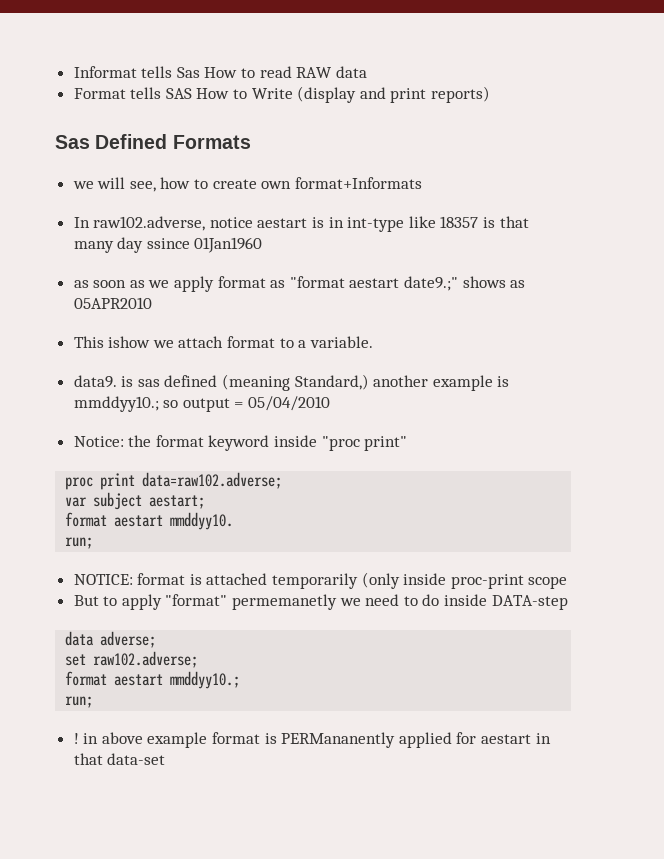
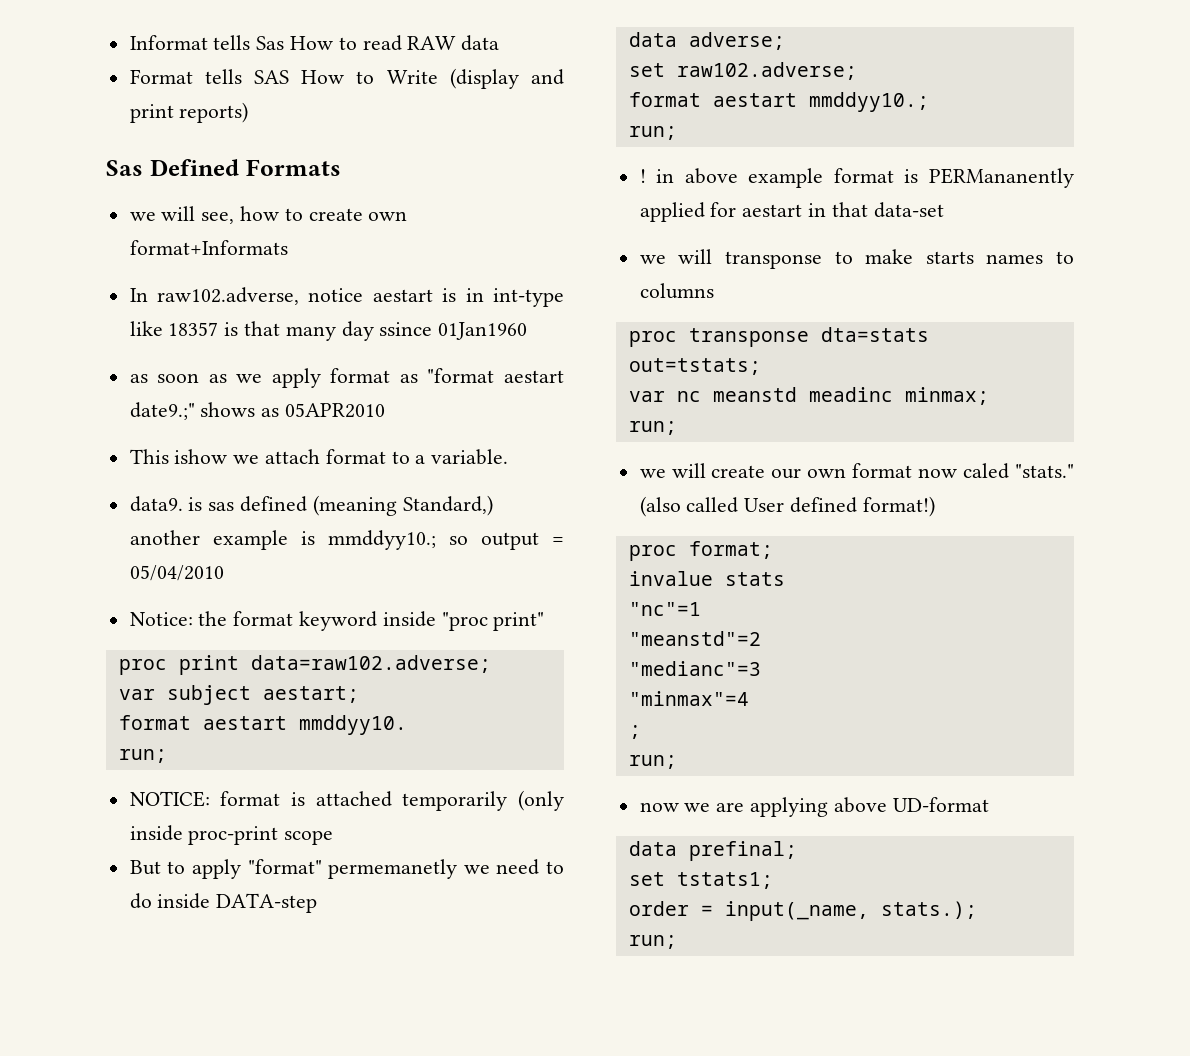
(166, 759) none -> [639,249,1074,269] [639,283,714,299] [628,327,929,347] [628,358,761,375] [628,387,989,405] [628,421,677,435] [639,463,1074,479] [639,496,935,517] [628,541,773,561] [628,571,785,586] [628,602,701,616] [628,631,761,646] [628,661,761,676] [628,691,749,706] [628,725,641,739] [628,755,677,769] [639,797,989,817] [628,841,797,861] [628,872,773,889] [628,901,977,921] [628,935,677,949] // we will transponse to make starts names to columns // proc transponse dta=stats out=tstats; // var nc meanstd meadinc minmax; // run; // we will create our own format now caled "stats." (also called User defined format!) // proc format; // invalue stats // "nc"=1 // "meanstd"=2 // "medianc"=3 // "minmax"=4 // ; // run; // now we are applying above UD-format // data prefinal; // set tstats1; // order = input(_name, stats.); // run;

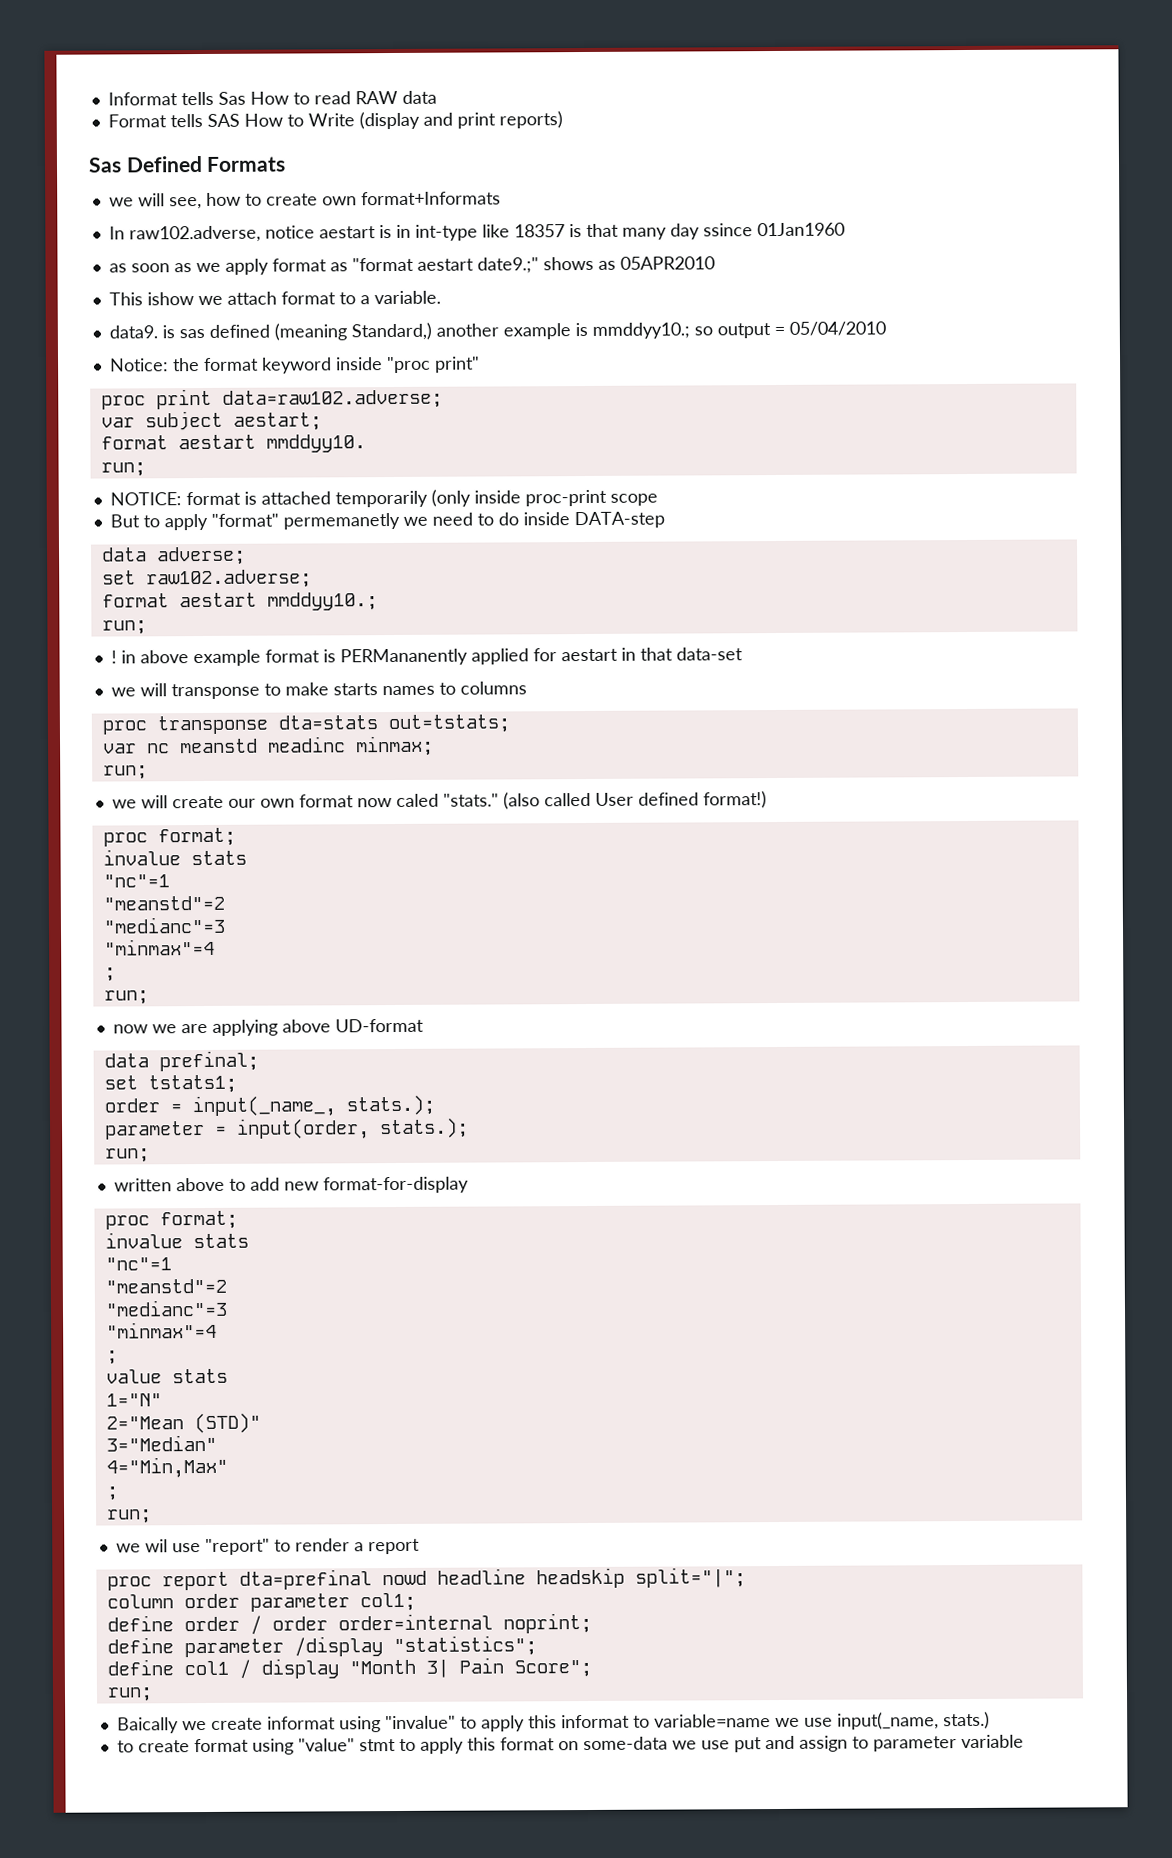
[724,901,977,921] [628,935,677,949] input(_name, stats.); // run; -> [191,1094,435,1118] [104,1117,469,1140] [104,1148,150,1163] [113,1176,469,1194] [104,1210,238,1230] [104,1232,249,1249] [104,1257,172,1271] [104,1278,227,1294] [104,1299,228,1317] [105,1321,217,1339] [105,1350,118,1365] [105,1368,228,1384] [105,1393,162,1407] [105,1412,261,1434] [105,1434,217,1452] [105,1456,228,1479] [105,1486,118,1501] [106,1509,152,1524] [115,1538,420,1556] [106,1567,746,1591] [106,1592,416,1612] [106,1612,592,1635] [106,1635,537,1658] [106,1657,592,1679] [106,1687,153,1702] [116,1711,990,1734] [116,1734,1024,1755] input(_name_, stats.); // parameter = input(order, stats.); // run; // written above to add new format-for-display // proc format; // invalue stats // "nc"=1 // "meanstd"=2 // "medianc"=3 // "minmax"=4 // ; // value stats // 1="N" // 2="Mean (STD)" // 3="Median" // 4="Min,Max" // ; // run; // we wil use "report" to render a report // proc report dta=prefinal nowd headline headskip split="|"; // column order parameter col1; // define order / order order=internal noprint; // define parameter /display "statistics"; // define col1 / display "Month 3| Pain Score"; // run; // Baically we create informat using "invalue" to apply this informat to variable=name we use input(_name, stats.) // to create format using "value" stmt to apply this format on some-data we use put and assign to parameter variable

